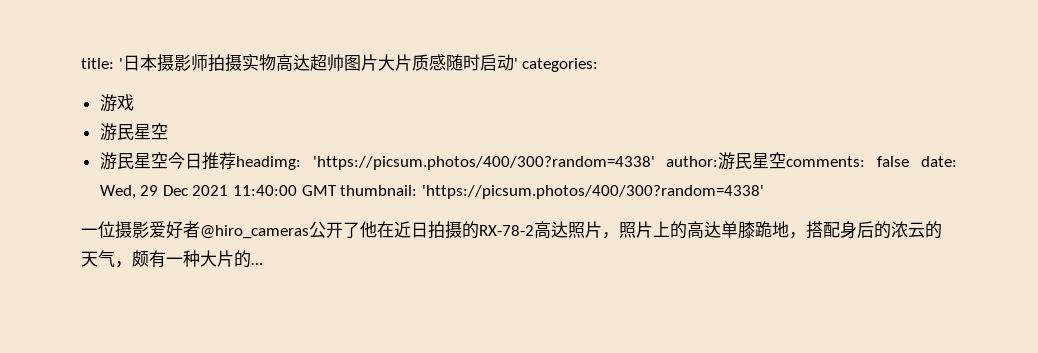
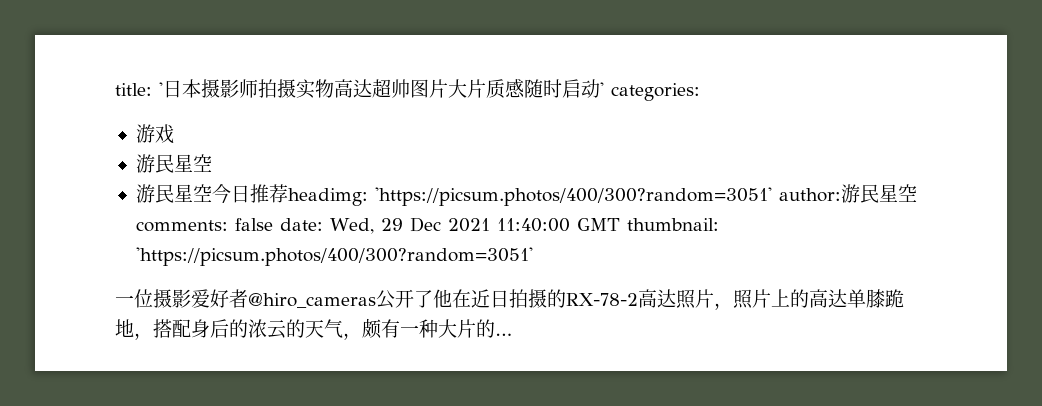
[312,156,655,170] 'https://picsum.photos/400/300?random=4338' -> [374,187,772,206] 'https://picsum.photos/400/300?random=3051'
[421,185,764,199] 'https://picsum.photos/400/300?random=4338' -> [135,247,533,266] 'https://picsum.photos/400/300?random=3051'

